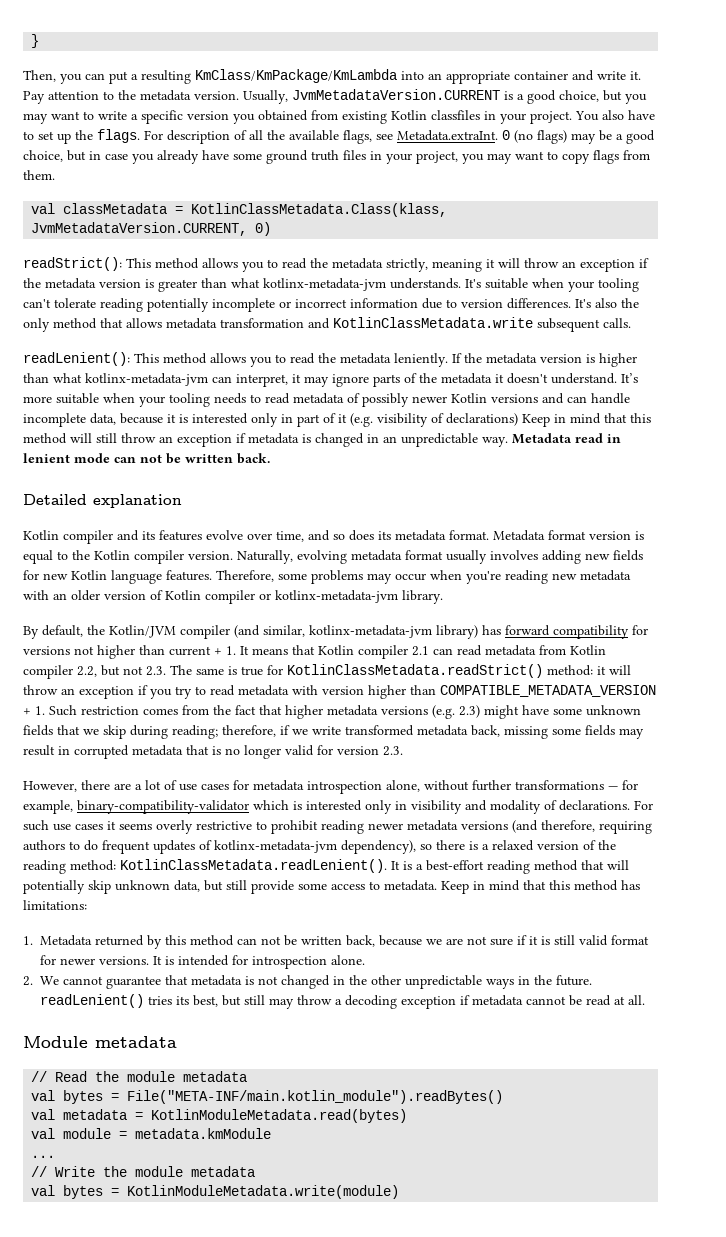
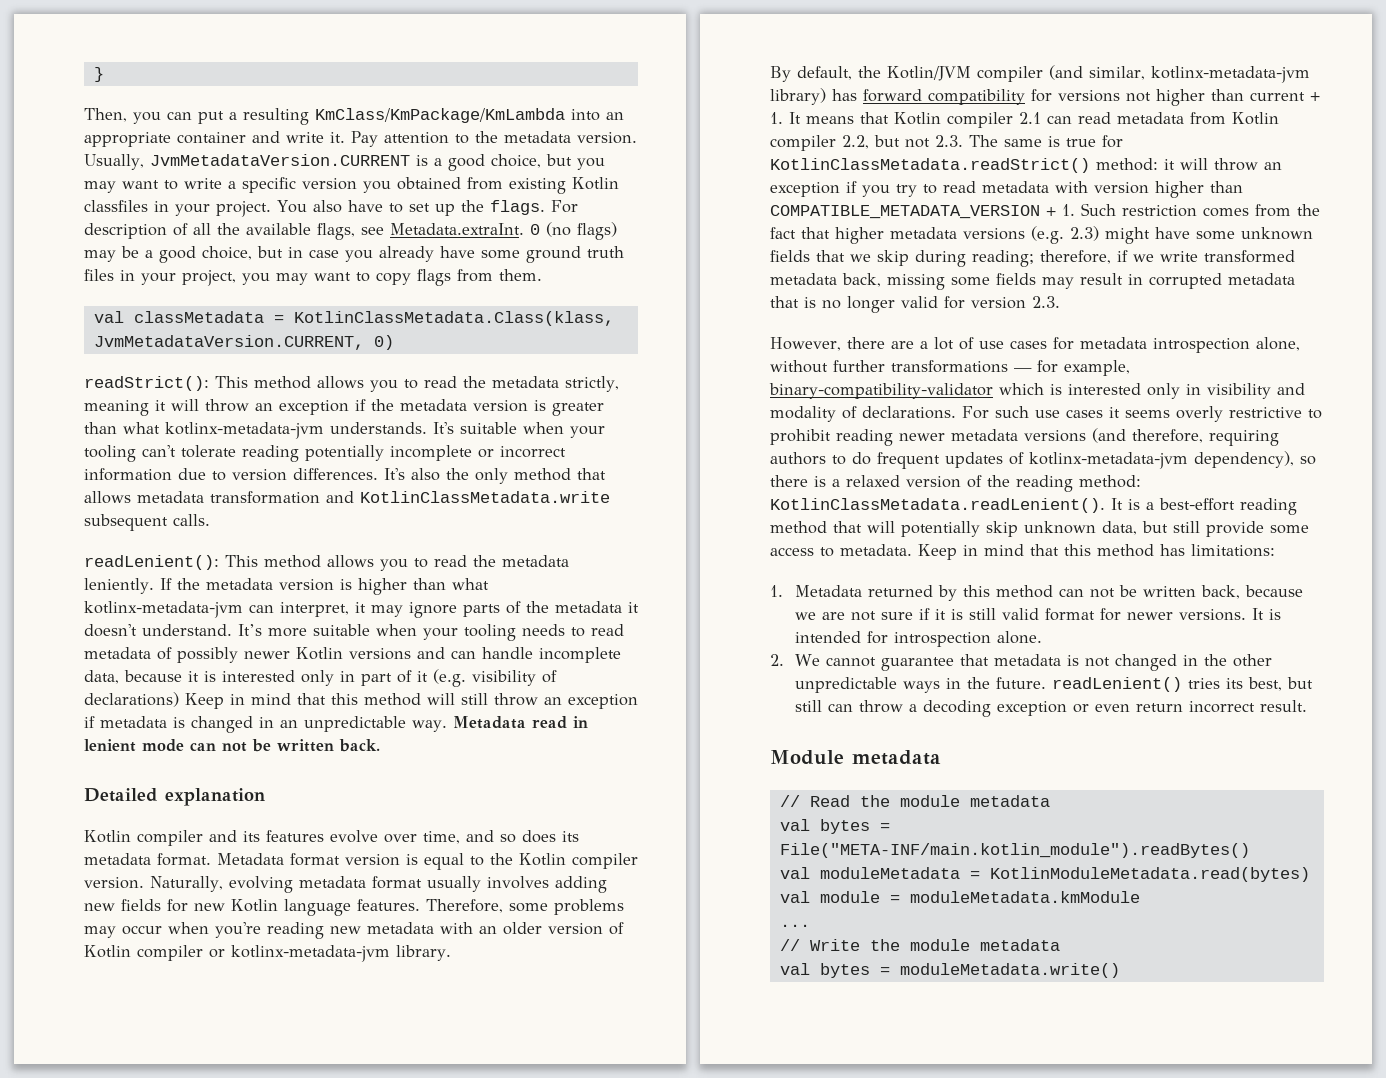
[269,998,294,1009] may -> [828,703,854,712] can
[460,995,645,1006] if metadata cannot be read at all. -> [1073,700,1308,713] or even return incorrect result.
[63,1109,128,1120] metadata -> [819,867,960,879] moduleMetadata
[135,1128,272,1139] metadata.kmModule -> [909,891,1140,903] moduleMetadata.kmModule
[127,1185,400,1199] KotlinModuleMetadata.write(module) -> [899,963,1120,978] moduleMetadata.write()

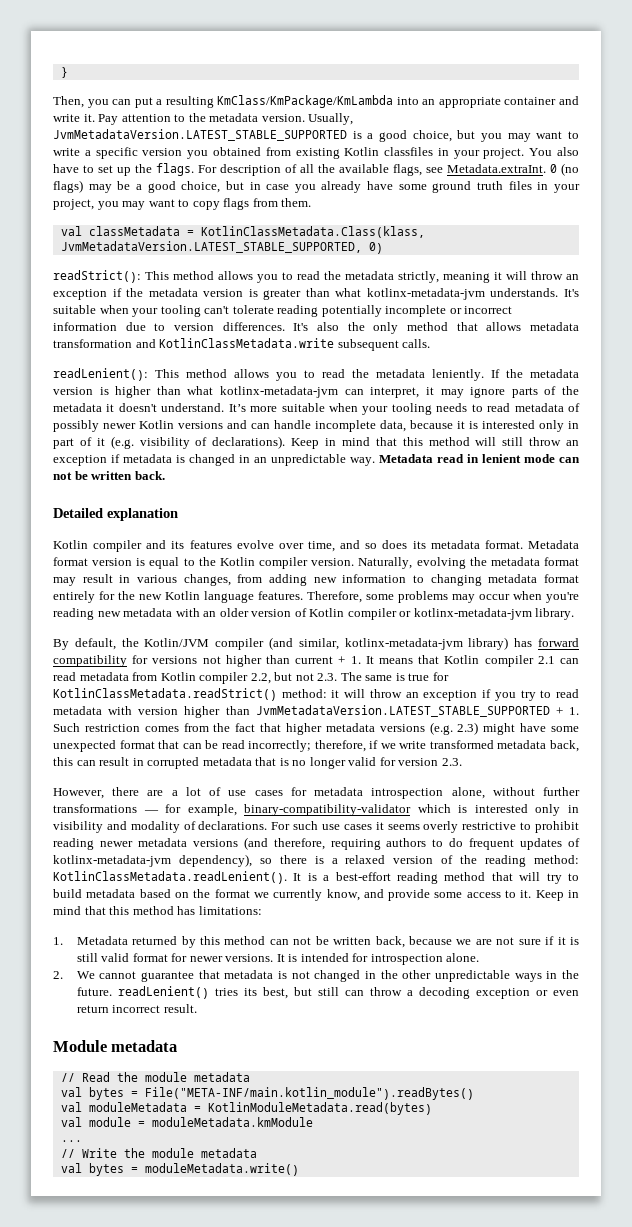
[149,154,410,166] JvmMetadataVersion.CURRENT -> [53,129,347,141] JvmMetadataVersion.LATEST_STABLE_SUPPORTED
[93,335,364,350] JvmMetadataVersion.CURRENT, -> [60,241,362,253] JvmMetadataVersion.LATEST_STABLE_SUPPORTED,
[84,692,179,707] declarations) -> [212,436,286,449] declarations).
[298,876,607,893] [84,899,188,912] metadata format usually involves adding new fields for -> [469,557,579,566] [53,574,579,586] [53,591,135,603] the metadata format may result in various changes, from adding new information to changing metadata format entirely for the
[770,205,1040,219] COMPATIBLE_METADATA_VERSION -> [255,705,550,717] JvmMetadataVersion.LATEST_STABLE_SUPPORTED
[1241,227,1313,240] [770,250,1034,267] unknown fields that we skip during reading; -> [53,740,312,752] unexpected format that can be read incorrectly;
[887,273,1074,290] missing some fields may -> [53,757,96,766] this can
[901,521,1200,537] potentially skip unknown data, but still -> [546,873,579,884] [53,889,384,901] try to build metadata based on the format we currently know, and
[840,544,912,556] metadata. -> [520,890,532,898] it.

